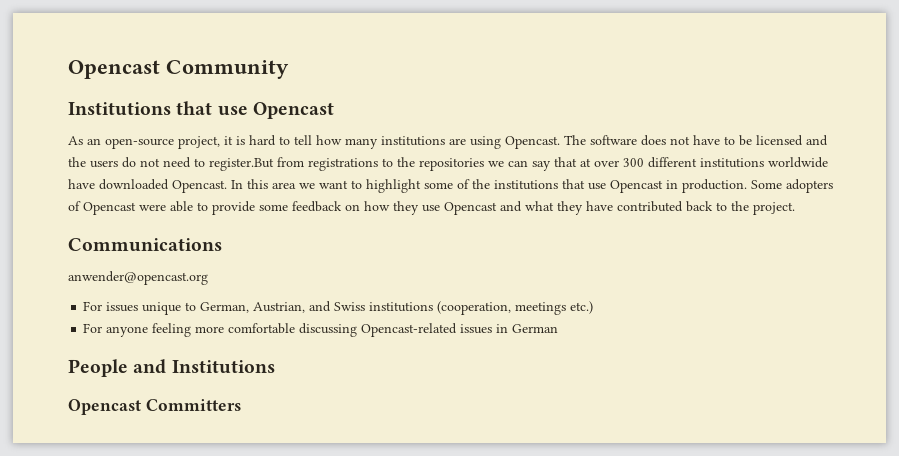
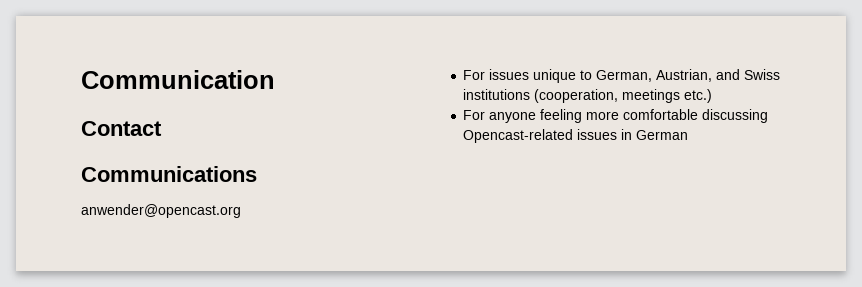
[68,60,289,79] [68,101,334,119] [68,135,828,149] [68,157,828,171] [68,179,833,193] [68,201,795,215] Opencast Community // Institutions that use Opencast // As an open-source project, it is hard to tell how many institutions are using Opencast. The software does not have to be licensed and the users do not need to register.But from registrations to the repositories we can say that at over 300 different institutions worldwide have downloaded Opencast. In this area we want to highlight some of the institutions that use Opencast in production. Some adopters of Opencast were able to provide some feedback on how they use Opencast and what they have contributed back to the project. -> [81,70,275,89] [81,121,162,136] Communication // Contact
[68,359,275,377] [68,399,241,415] // People and Institutions // Opencast Committers -> (689, 135) none

